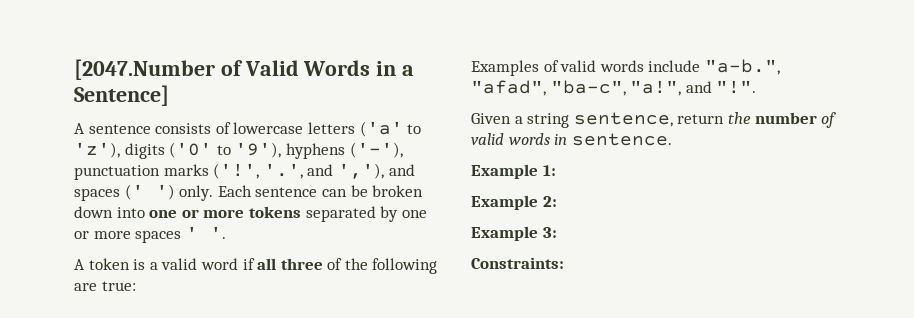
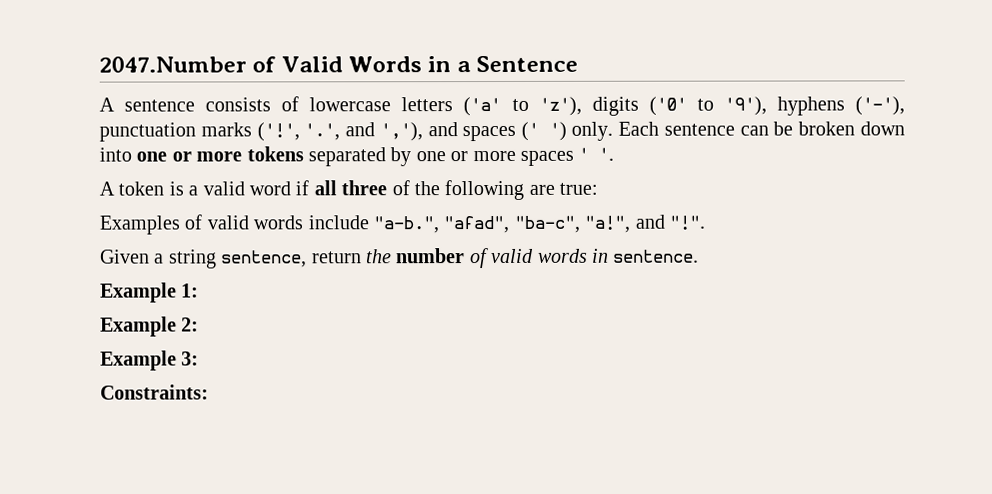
[74,59,215,80] [2047.Number -> [99,56,247,73] 2047.Number
[74,85,169,106] Sentence] -> [476,55,579,73] Sentence

